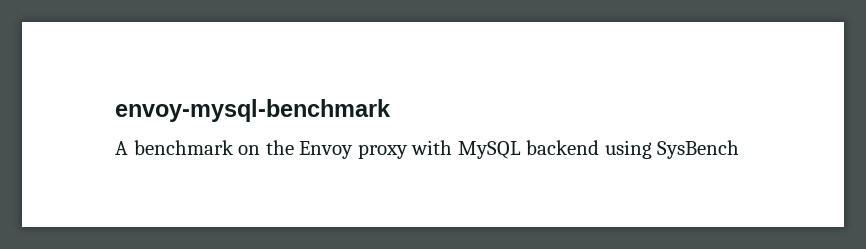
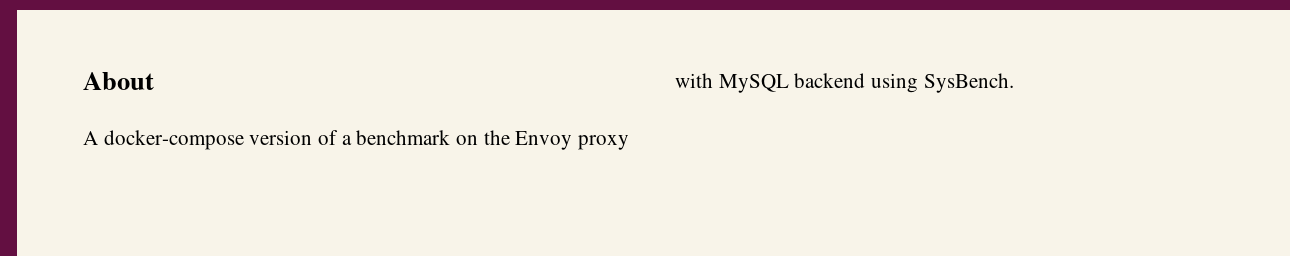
[115,99,391,122] envoy-mysql-benchmark -> [83,72,154,90] About
(128, 148) none -> [103,130,352,150] docker-compose version of a
[657,140,740,159] SysBench -> [923,73,1014,93] SysBench.

